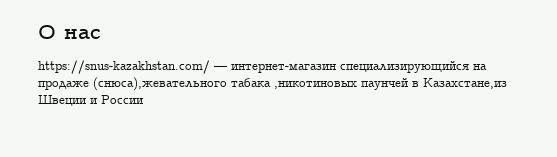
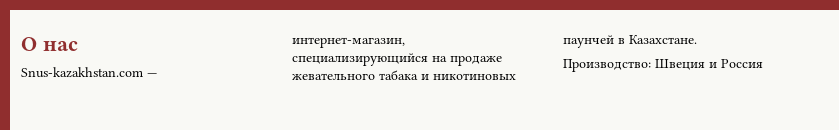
[38,60,487,74] [38,77,507,91] [38,95,143,106] https://snus-kazakhstan.com/ — интернет-магазин специализирующийся на продаже (снюса),жевательного табака ,никотиновых паунчей в Казахстане,из Швеции и России -> [21,67,157,78] [292,37,405,48] [292,53,502,66] [292,70,516,80] [563,35,697,48] [563,59,763,72] Snus-kazakhstan.com — интернет-магазин, специализирующийся на продаже жевательного табака и никотиновых паунчей в Казахстане. // Производство: Швеция и Россия

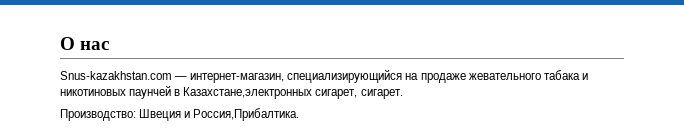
[629,35,697,44] Казахстане. -> [183,87,403,99] Казахстане,электронных сигарет, сигарет.
[721,59,763,68] Россия -> [193,108,300,121] Россия,Прибалтика.

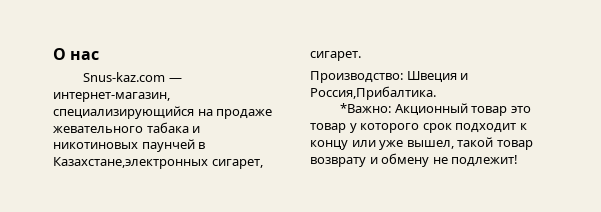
[60,71,172,80] Snus-kazakhstan.com -> [83,72,166,82] Snus-kaz.com
(300, 114) none -> [340,103,531,116] [310,123,527,133] [310,137,533,150] [310,153,519,167] // *Важно: Акционный товар это товар у которого срок подходит к концу или уже вышел, такой товар возврату и обмену не подлежит!

